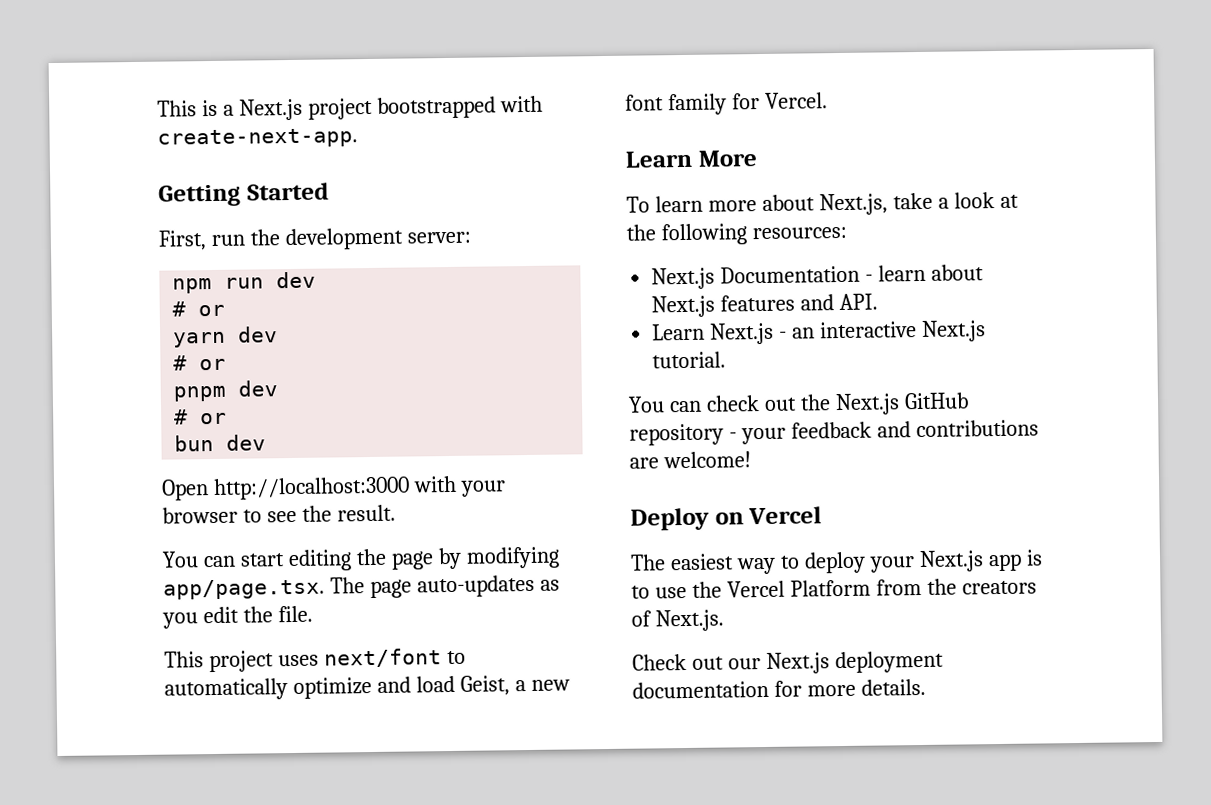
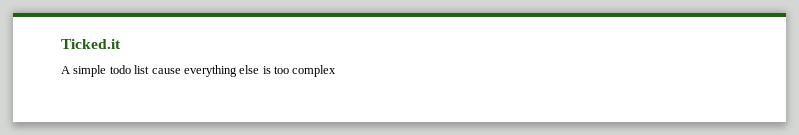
[157,95,543,121] [157,128,358,149] [158,182,329,207] [158,227,471,251] [172,271,317,294] [172,301,226,317] [173,326,279,348] [173,355,227,371] [173,380,279,402] [174,409,228,425] [174,434,267,452] [161,475,506,501] [162,504,396,524] [162,546,560,572] [163,574,560,600] [162,605,313,629] [164,648,466,673] [164,675,570,701] [625,92,828,116] [625,150,757,168] [626,192,1019,216] [626,223,847,246] [651,264,984,290] [651,293,879,318] [652,320,986,345] [652,351,727,369] [628,392,969,416] [629,419,1039,446] [629,451,751,469] [630,506,823,531] [630,549,1043,575] [631,578,1037,599] [631,609,724,632] [632,650,944,674] [632,678,926,699] This is a Next.js project bootstrapped with create-next-app. // Getting Started // First, run the development server: // npm run dev // # or // yarn dev // # or // pnpm dev // # or // bun dev // Open http://localhost:3000 with your browser to see the result. // You can start editing the page by modifying app/page.tsx. The page auto-updates as you edit the file. // This project uses next/font to automatically optimize and load Geist, a new font family for Vercel. // Learn More // To learn more about Next.js, take a look at the following resources: // Next.js Documentation - learn about Next.js features and API. // Learn Next.js - an interactive Next.js tutorial. // You can check out the Next.js GitHub repository - your feedback and contributions are welcome! // Deploy on Vercel // The easiest way to deploy your Next.js app is to use the Vercel Platform from the creators of Next.js. // Check out our Next.js deployment documentation for more details. -> [61,39,121,49] [61,65,337,77] Ticked.it // A simple todo list cause everything else is too complex

